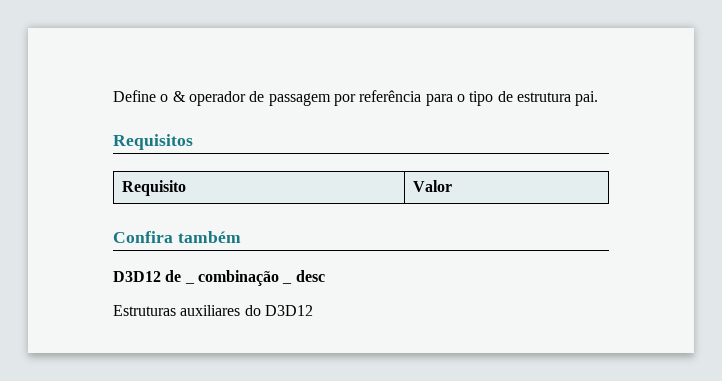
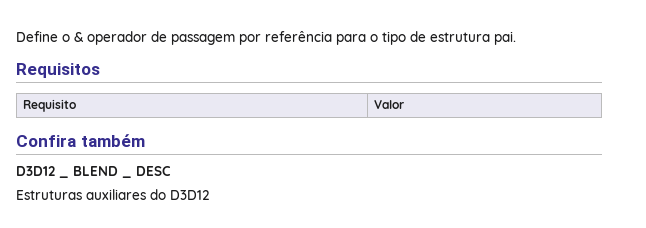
[165,270,182,282] [184,270,293,286] [295,270,325,282] de _ combinação _ desc -> [59,176,69,178] [73,166,118,176] [122,176,132,178] [136,166,171,176] _ BLEND _ DESC

